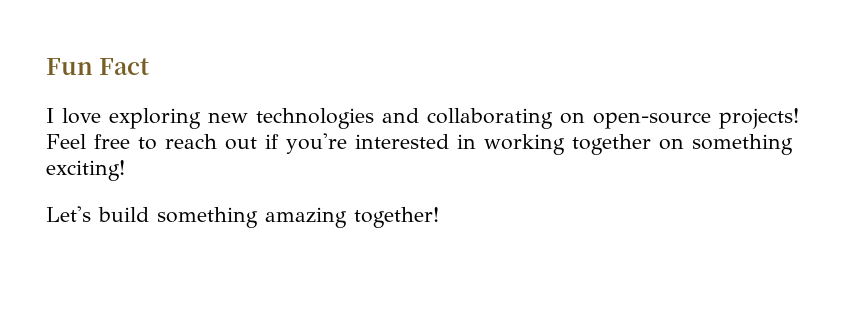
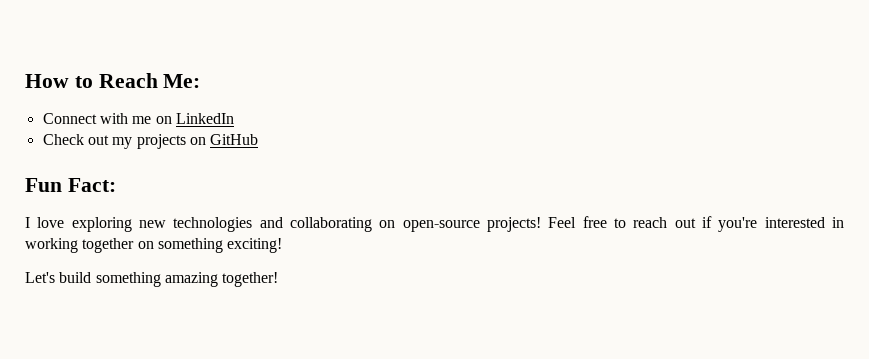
[46,58,150,75] Fun Fact -> [25,73,201,88] [42,113,234,124] [42,134,259,149] [25,178,116,192] How to Reach Me: // Connect with me on LinkedIn // Check out my projects on GitHub // Fun Fact:

